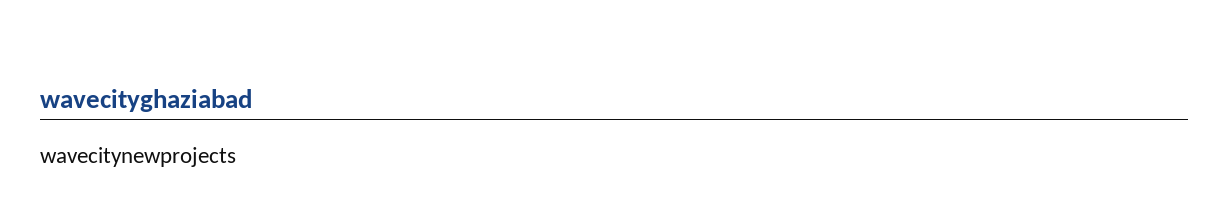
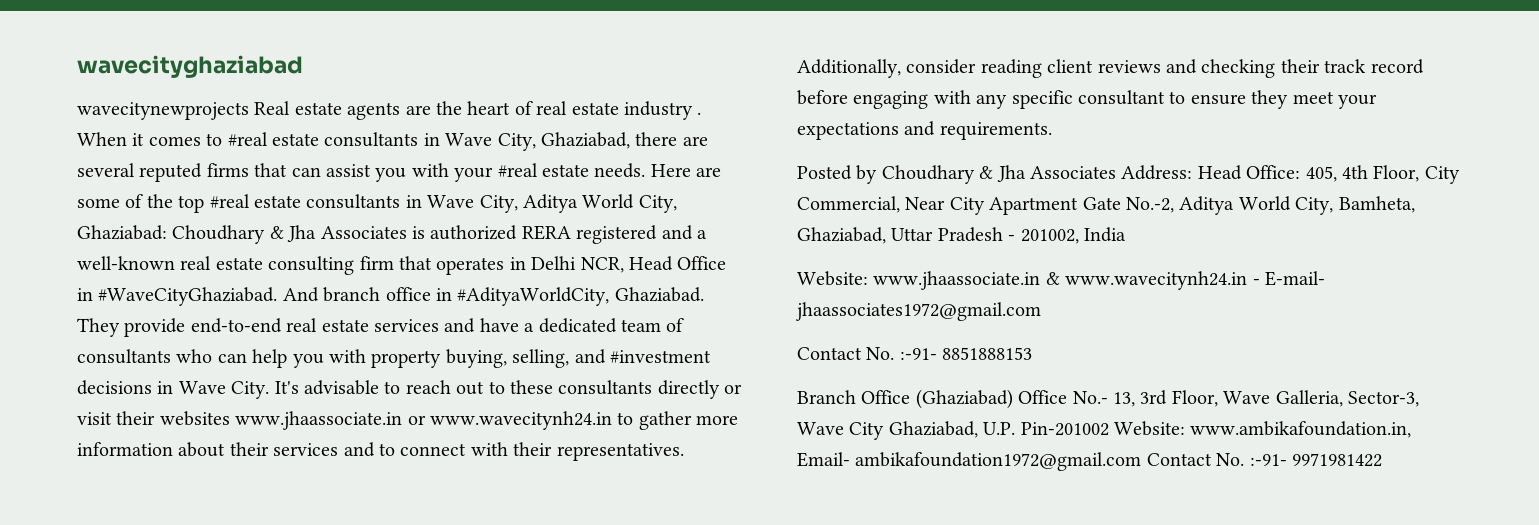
(236, 157) none -> [254,101,702,120] [77,132,708,151] [77,163,722,182] [77,194,677,213] [77,225,707,244] [77,256,727,275] [77,287,704,306] [77,318,685,337] [77,349,711,368] [77,380,743,399] [77,411,739,430] [77,442,684,461] [797,59,1424,78] [797,90,1377,109] [797,121,1052,140] [797,165,1460,184] [797,196,1415,215] [797,227,1126,244] [797,271,1325,290] [796,302,1041,321] [797,347,1033,360] [797,389,1419,409] [797,421,1412,440] [797,452,1382,471] Real estate agents are the heart of real estate industry . When it comes to #real estate consultants in Wave City, Ghaziabad, there are several reputed firms that can assist you with your #real estate needs. Here are some of the top #real estate consultants in Wave City, Aditya World City, Ghaziabad: Choudhary & Jha Associates is authorized RERA registered and a well-known real estate consulting firm that operates in Delhi NCR, Head Office in #WaveCityGhaziabad. And branch office in #AdityaWorldCity, Ghaziabad. They provide end-to-end real estate services and have a dedicated team of consultants who can help you with property buying, selling, and #investment decisions in Wave City. It's advisable to reach out to these consultants directly or visit their websites www.jhaassociate.in or www.wavecitynh24.in to gather more information about their services and to connect with their representatives. Additionally, consider reading client reviews and checking their track record before engaging with any specific consultant to ensure they meet your expectations and requirements. // Posted by Choudhary & Jha Associates Address: Head Office: 405, 4th Floor, City Commercial, Near City Apartment Gate No.-2, Aditya World City, Bamheta, Ghaziabad, Uttar Pradesh - 201002, India // Website: www.jhaassociate.in & www.wavecitynh24.in - E-mail- jhaassociates1972@gmail.com // Contact No. :-91- 8851888153 // Branch Office (Ghaziabad) Office No.- 13, 3rd Floor, Wave Galleria, Sector-3, Wave City Ghaziabad, U.P. Pin-201002 Website: www.ambikafoundation.in, Email- ambikafoundation1972@gmail.com Contact No. :-91- 9971981422

